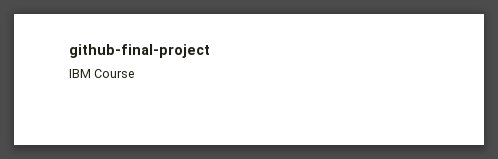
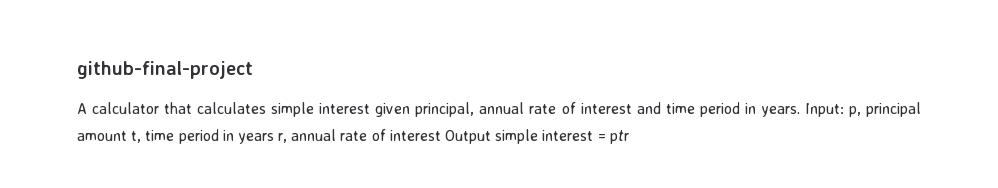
[69,69,135,78] IBM Course -> [77,102,922,117] [77,129,629,144] A calculator that calculates simple interest given principal, annual rate of interest and time period in years. Input: p, principal amount t, time period in years r, annual rate of interest Output simple interest = ptr

